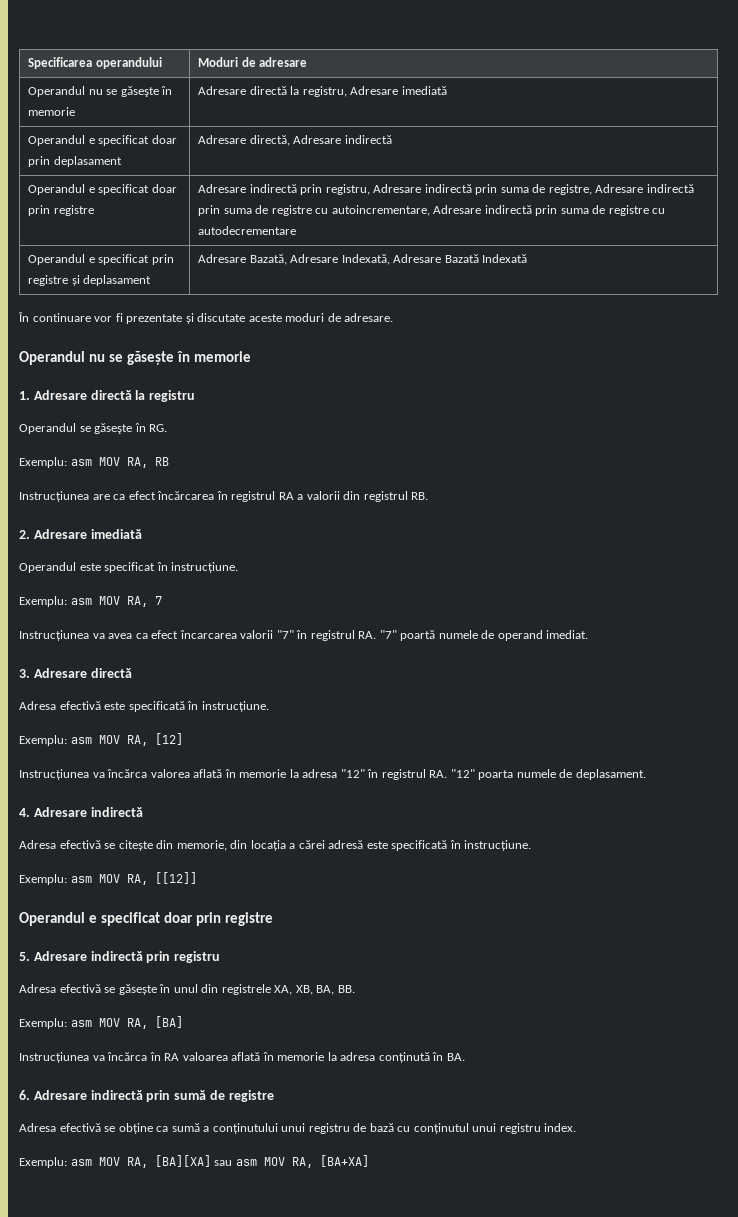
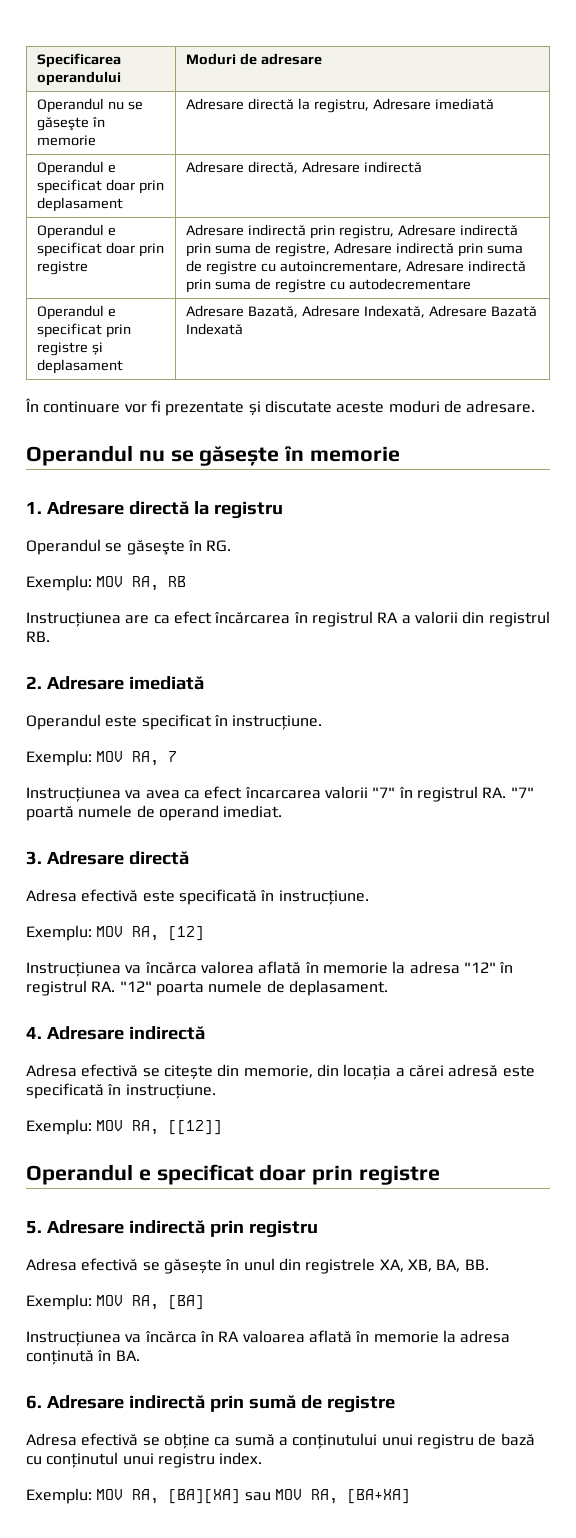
[70,459,92,466] asm -> (92, 583) none
[70,598,92,605] asm -> (92, 758) none
[70,737,92,744] asm -> (92, 933) none
[70,876,92,883] asm -> (92, 1127) none
[70,1020,92,1027] asm -> (92, 1302) none
[70,1159,92,1166] asm -> (92, 1496) none
[235,1159,257,1166] asm -> (271, 1496) none

